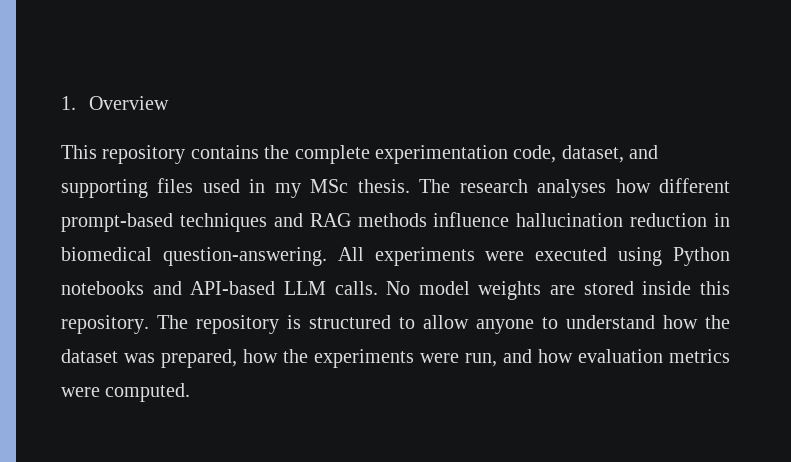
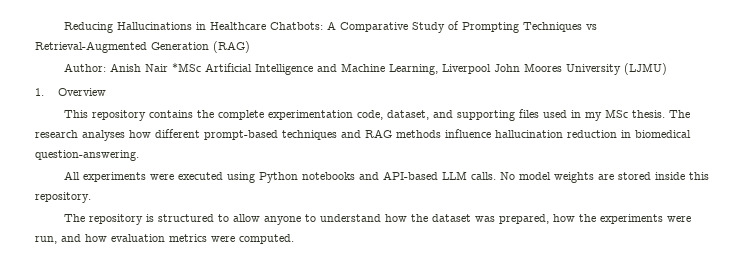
(61, 103) none -> [64,21,598,33] [35,41,250,53] [64,63,668,75] Reducing Hallucinations in Healthcare Chatbots: A Comparative Study of Prompting Techniques vs Retrieval-Augmented Generation (RAG) // Author: Anish Nair *MSc Artificial Intelligence and Machine Learning, Liverpool John Moores University (LJMU) //
(327, 256) none -> (139, 155) //
(149, 324) none -> (91, 197) //

